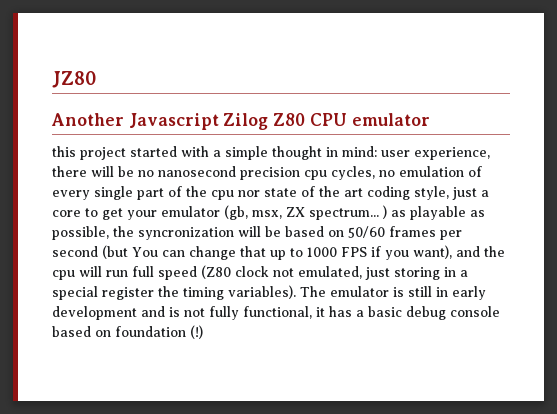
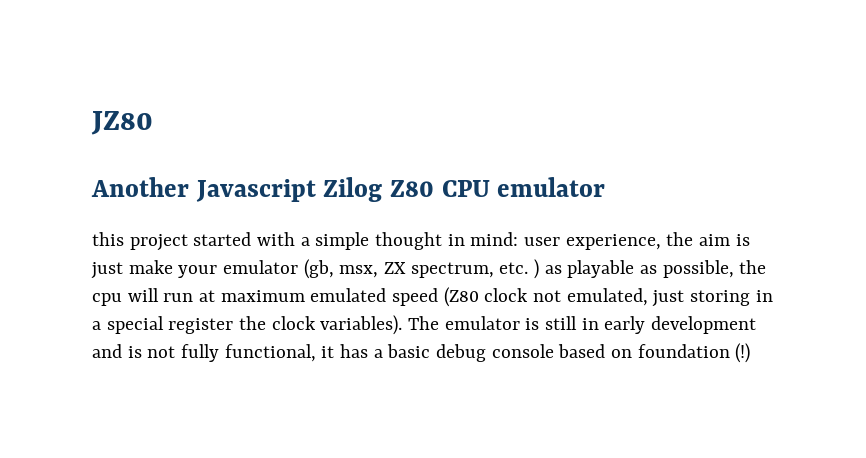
[52,166,482,180] [52,186,489,200] [52,208,123,220] there will be no nanosecond precision cpu cycles, no emulation of every single part of the cpu nor state of the art coding style, just a core to get -> [666,232,750,246] [91,260,173,279] the aim is just make
[309,208,379,220] spectrum... -> [410,262,529,278] spectrum, etc.
[138,226,462,240] [52,245,505,260] [52,266,154,280] syncronization will be based on 50/60 frames per second (but You can change that up to 1000 FPS if you want), and the cpu will run full -> [92,288,387,306] cpu will run at maximum emulated
[183,287,224,300] timing -> [271,316,316,330] clock

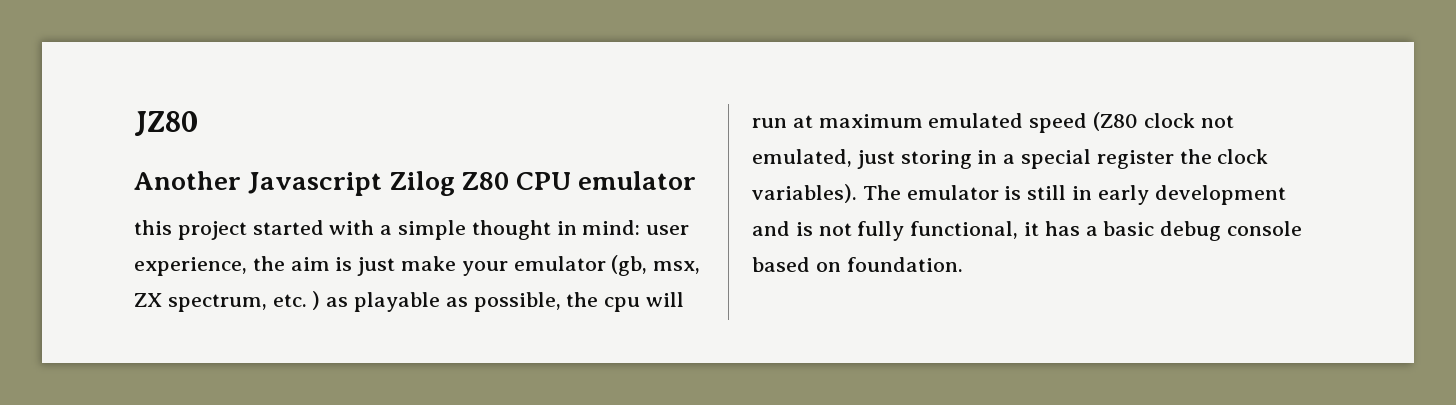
[637,343,751,363] foundation (!) -> [846,257,963,272] foundation.

